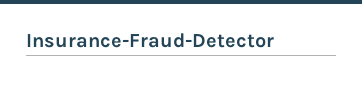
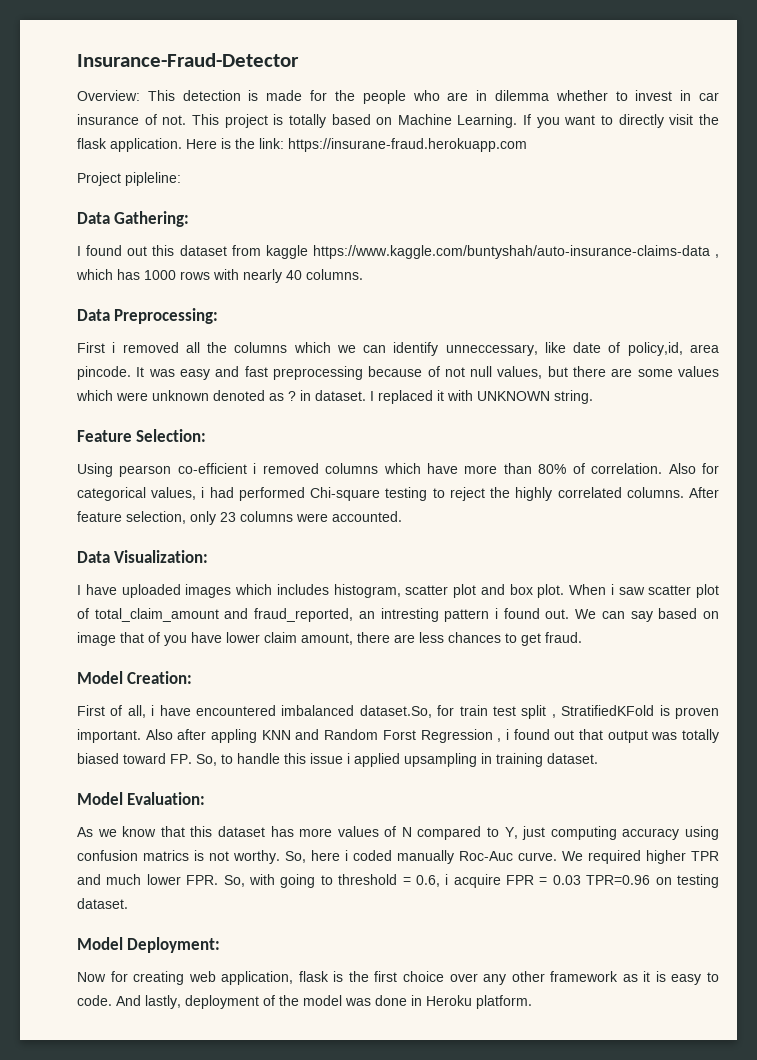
(274, 40) none -> [77,90,719,104] [77,114,719,128] [77,138,527,152] [77,172,181,186] [77,211,190,227] [77,245,719,259] [76,269,363,283] [77,308,219,324] [77,342,719,356] [77,366,719,380] [76,390,593,404] [77,429,207,442] [77,463,720,477] [77,487,719,501] [77,511,402,525] [77,550,209,563] [77,584,719,598] [77,608,719,622] [77,632,582,646] [77,671,193,684] [77,705,719,719] [77,729,719,743] [77,753,598,767] [77,792,206,805] [77,826,719,840] [77,850,719,864] [77,874,720,888] [77,898,128,909] [77,937,221,953] [77,971,719,985] [77,995,532,1009] // Overview: This detection is made for the people who are in dilemma whether to invest in car insurance of not. This project is totally based on Machine Learning. If you want to directly visit the flask application. Here is the link: https://insurane-fraud.herokuapp.com // Project pipleline: // Data Gathering: // I found out this dataset from kaggle https://www.kaggle.com/buntyshah/auto-insurance-claims-data , which has 1000 rows with nearly 40 columns. // Data Preprocessing: // First i removed all the columns which we can identify unneccessary, like date of policy,id, area pincode. It was easy and fast preprocessing because of not null values, but there are some values which were unknown denoted as ? in dataset. I replaced it with UNKNOWN string. // Feature Selection: // Using pearson co-efficient i removed columns which have more than 80% of correlation. Also for categorical values, i had performed Chi-square testing to reject the highly correlated columns. After feature selection, only 23 columns were accounted. // Data Visualization: // I have uploaded images which includes histogram, scatter plot and box plot. When i saw scatter plot of total_claim_amount and fraud_reported, an intresting pattern i found out. We can say based on image that of you have lower claim amount, there are less chances to get fraud. // Model Creation: // First of all, i have encountered imbalanced dataset.So, for train test split , StratifiedKFold is proven important. Also after appling KNN and Random Forst Regression , i found out that output was totally biased toward FP. So, to handle this issue i applied upsampling in training dataset. // Model Evaluation: // As we know that this dataset has more values of N compared to Y, just computing accuracy using confusion matrics is not worthy. So, here i coded manually Roc-Auc curve. We required higher TPR and much lower FPR. So, with going to threshold = 0.6, i acquire FPR = 0.03 TPR=0.96 on testing dataset. // Model Deployment: // Now for creating web application, flask is the first choice over any other framework as it is easy to code. And lastly, deployment of the model was done in Heroku platform.

